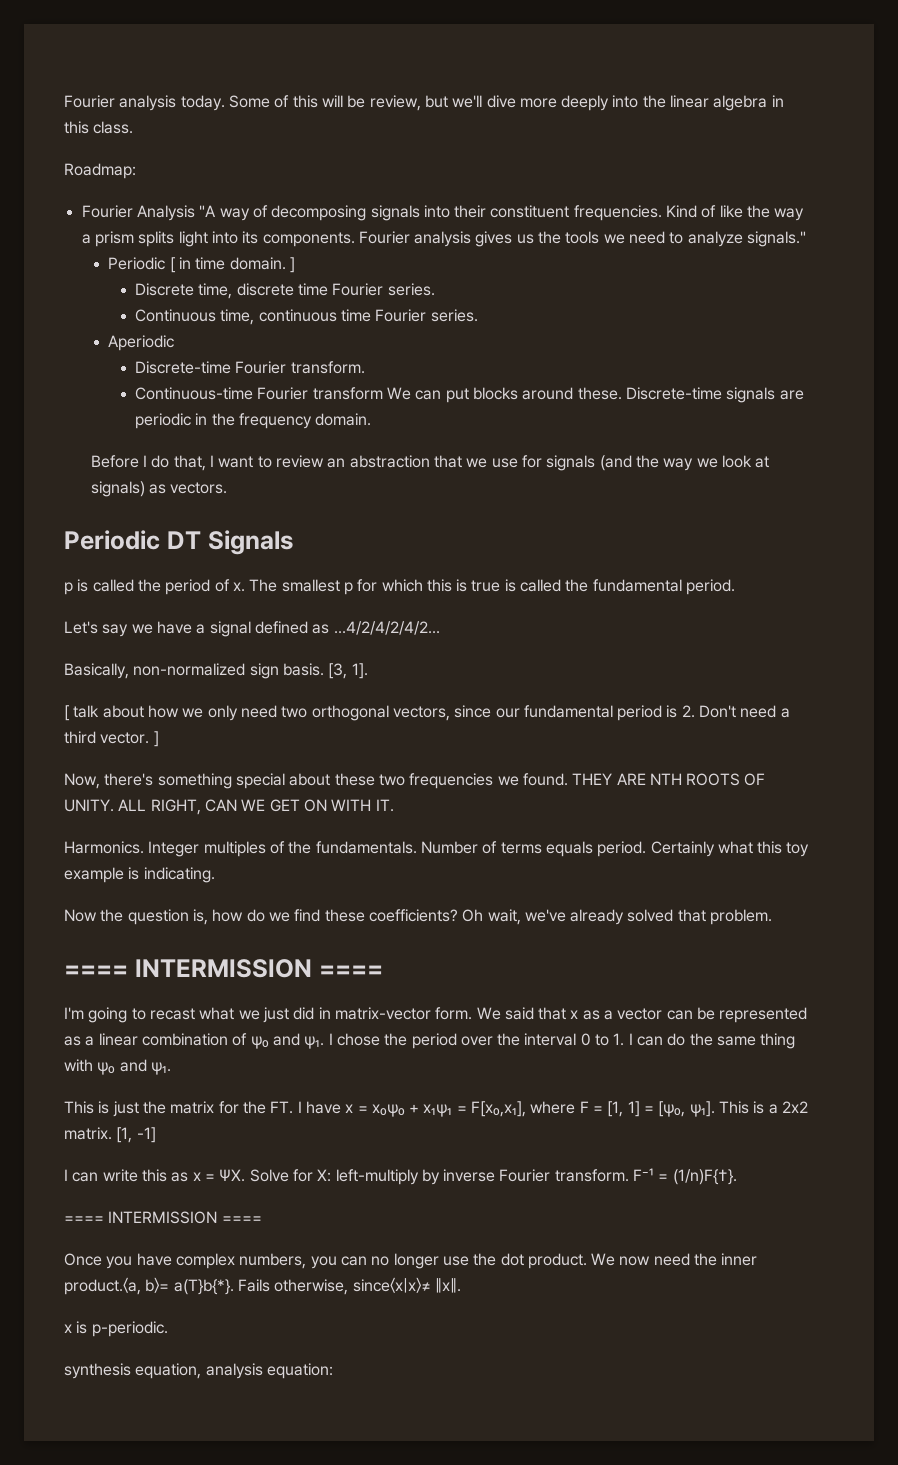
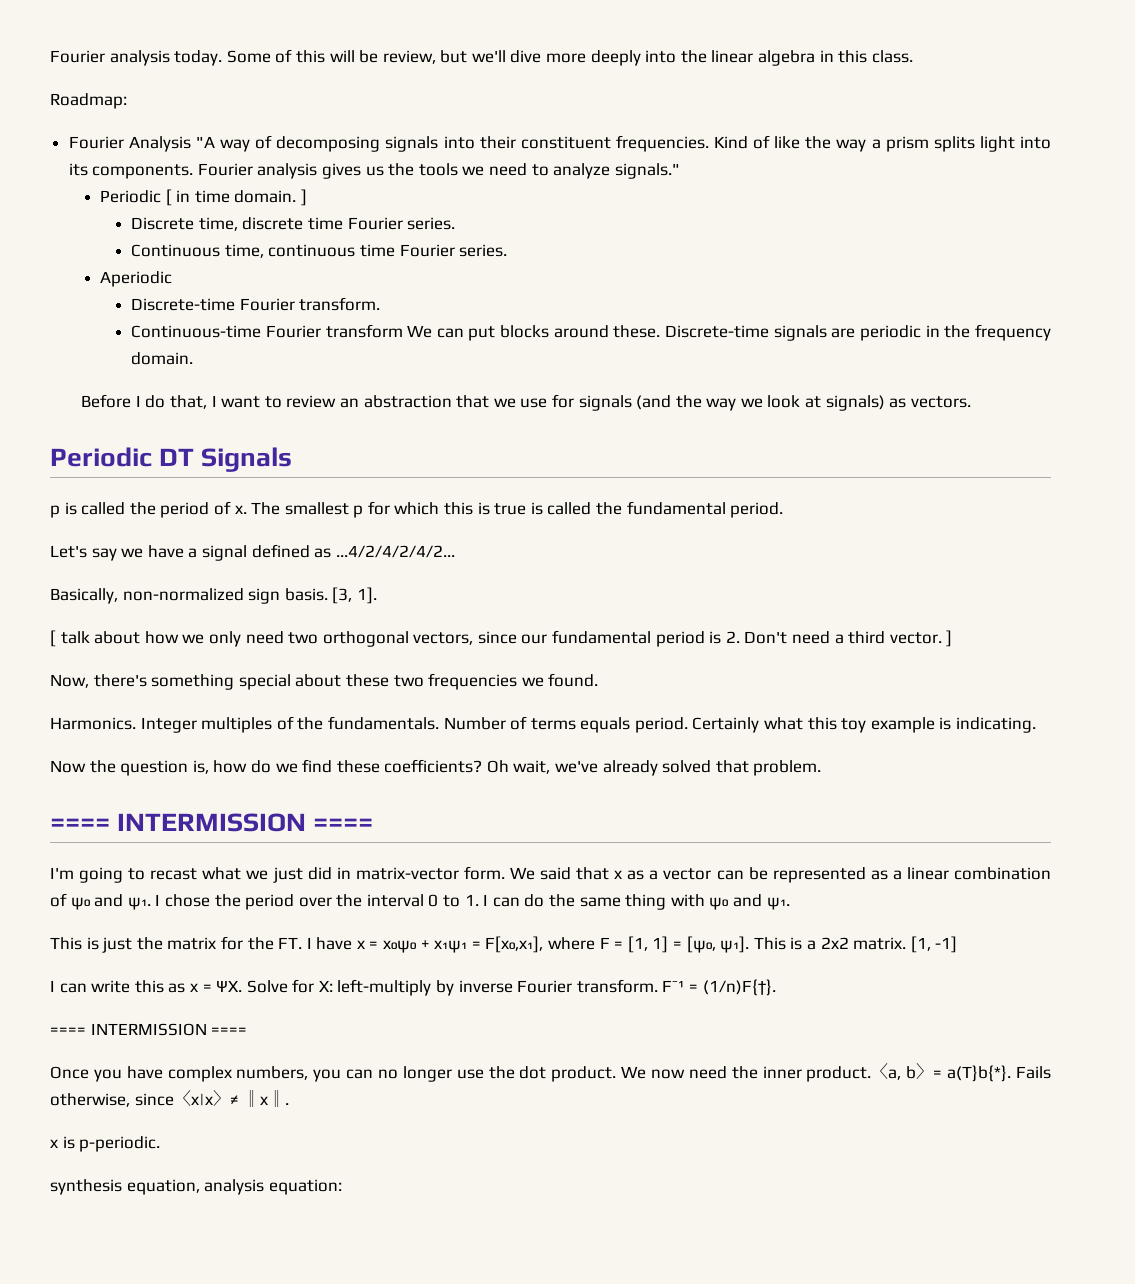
[572,773,766,786] [64,799,394,815] THEY ARE NTH ROOTS OF UNITY. ALL RIGHT, CAN WE GET ON WITH IT. -> (599, 680) none

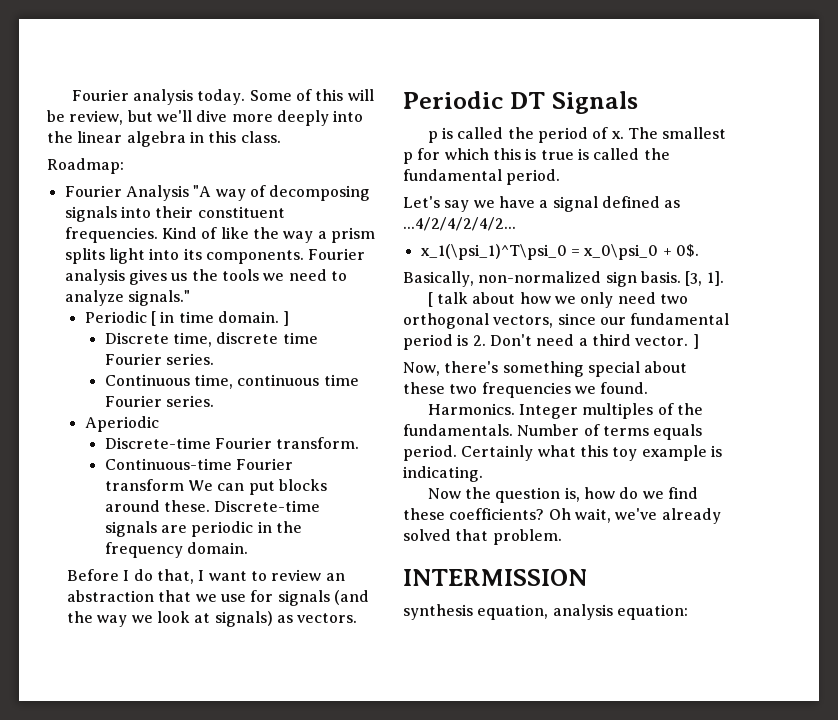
(455, 551) none -> [420,244,699,260] // x_1(\psi_1)^T\psi_0 = x_0\psi_0 + 0$.
[50,813,374,832] [50,866,1052,883] [50,893,790,910] [50,936,958,953] [50,979,776,996] [50,1023,248,1036] [50,1063,1051,1082] [50,1090,290,1107] [50,1136,161,1152] ==== INTERMISSION ==== // I'm going to recast what we just did in matrix-vector form. We said that x as a vector can be represented as a linear combination of ψ₀ and ψ₁. I chose the period over the interval 0 to 1. I can do the same thing with ψ₀ and ψ₁. // This is just the matrix for the FT. I have x = x₀ψ₀ + x₁ψ₁ = F[x₀,x₁], where F = [1, 1] = [ψ₀, ψ₁]. This is a 2x2 matrix. [1, -1] // I can write this as x = ΨX. Solve for X: left-multiply by inverse Fourier transform. F⁻¹ = (1/n)F{†}. // ==== INTERMISSION ==== // Once you have complex numbers, you can no longer use the dot product. We now need the inner product.〈a, b〉= a(T}b{*}. Fails otherwise, since〈x|x〉≠ ‖x‖. // x is p-periodic. -> [403,569,587,586] INTERMISSION

